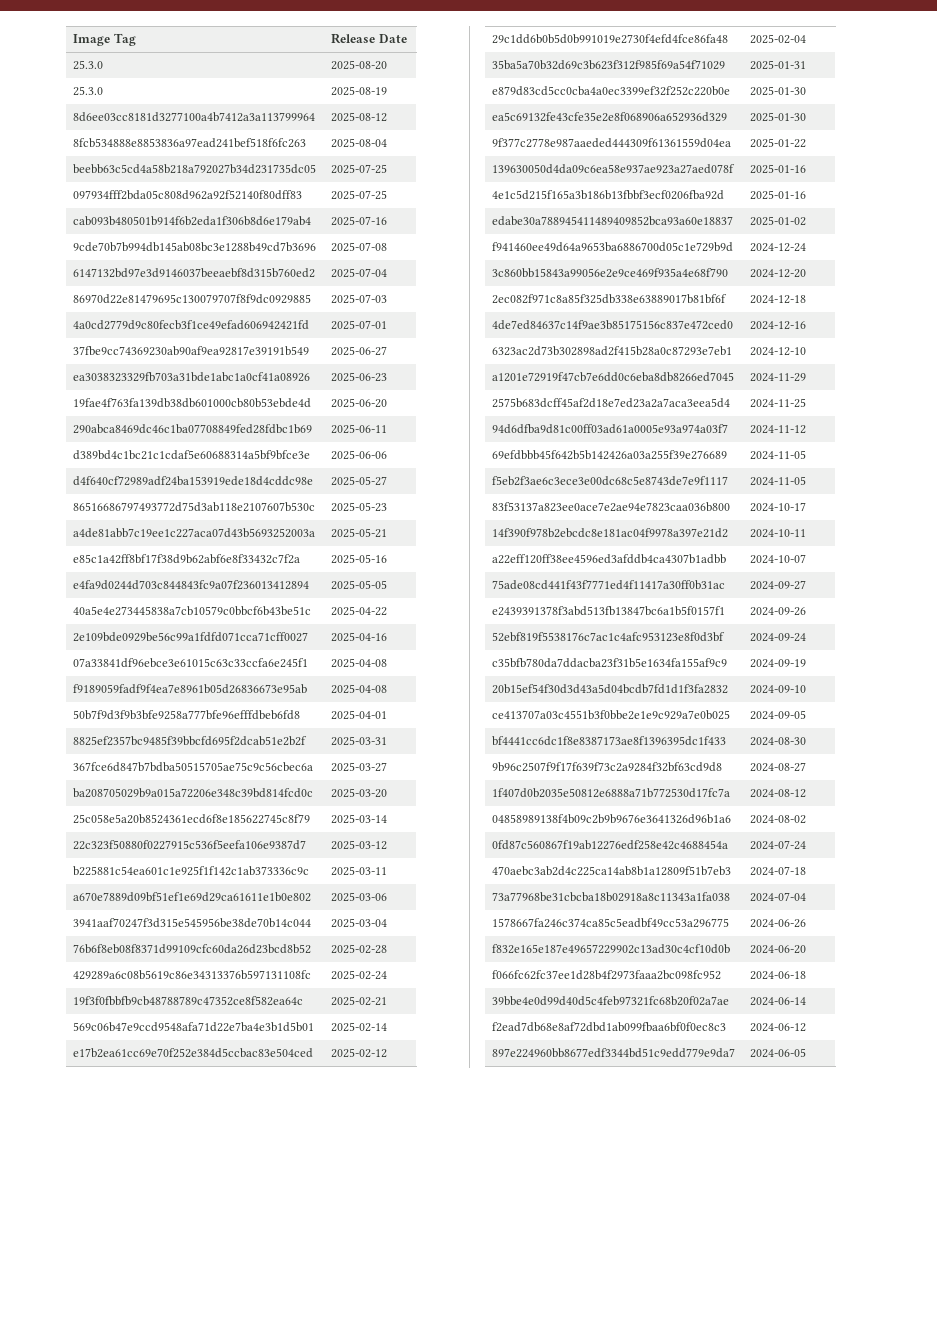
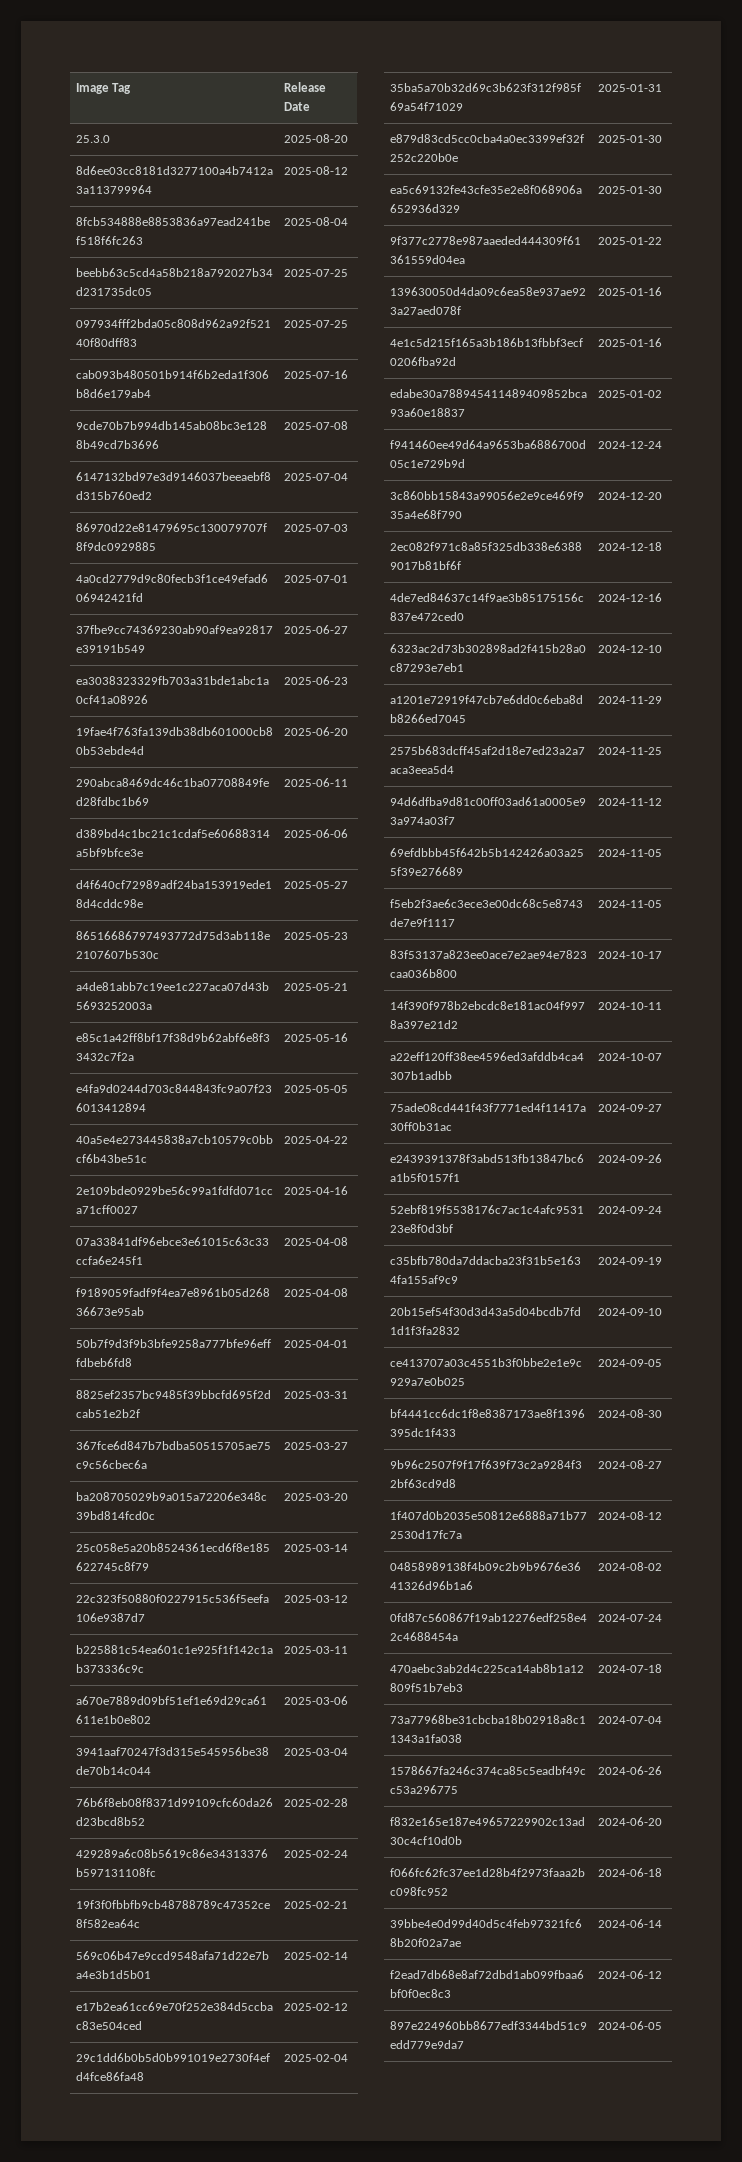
[73,86,104,96] [331,86,388,96] // 25.3.0 | 2025-08-19 -> (348, 138) none

